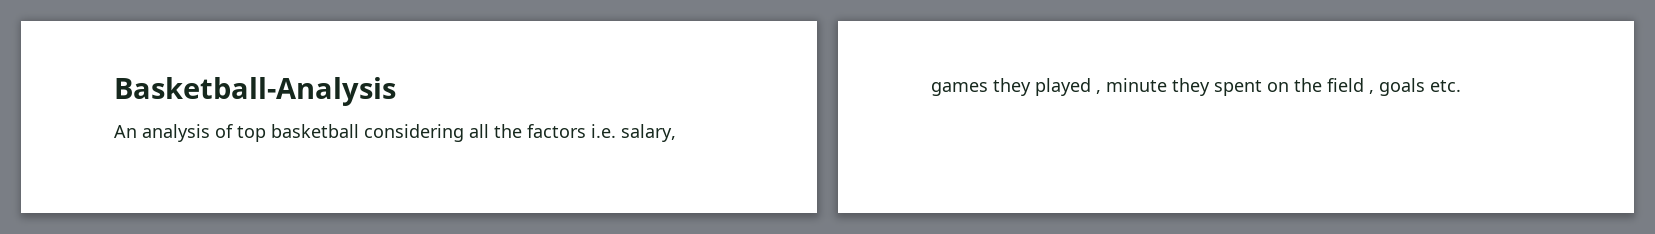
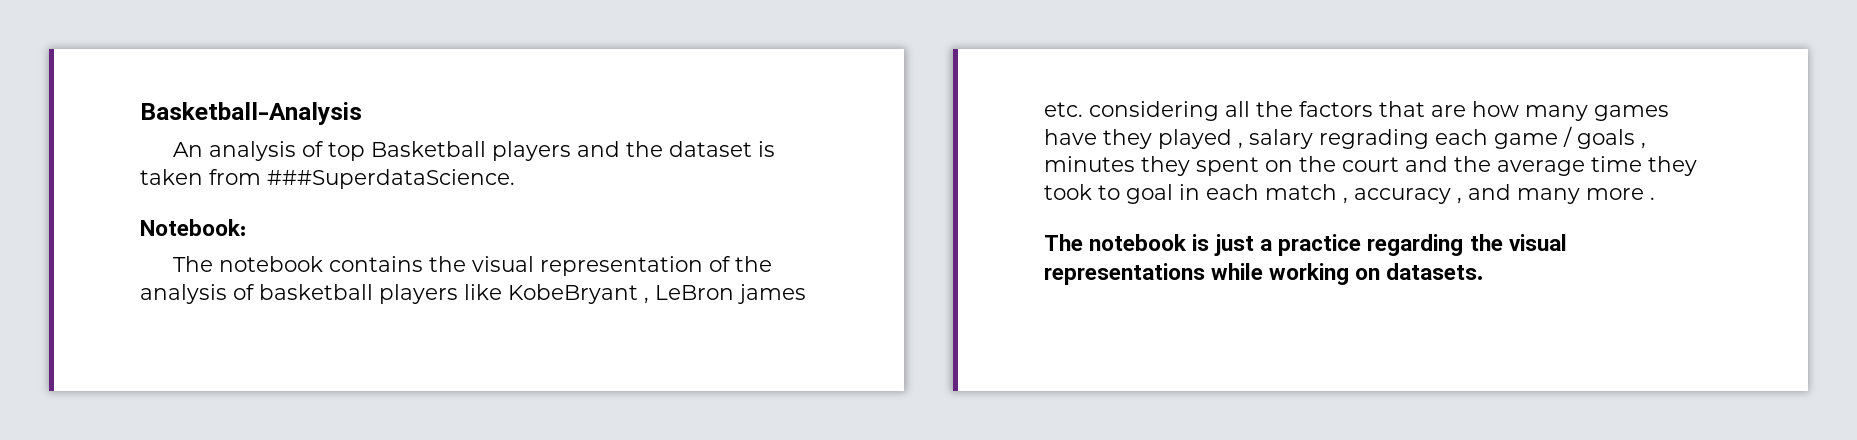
[271,124,676,142] [931,78,1461,96] basketball considering all the factors i.e. salary, games they played , minute they spent on the field , goals etc. -> [371,141,776,161] [140,169,515,189] [140,219,246,236] [173,256,773,276] [140,284,806,304] [1044,101,1669,121] [1044,126,1646,149] [1044,156,1697,176] [1044,184,1655,204] [1044,234,1567,256] [1044,263,1484,285] Basketball players and the dataset is taken from ###SuperdataScience. // Notebook: // The notebook contains the visual representation of the analysis of basketball players like KobeBryant , LeBron james etc. considering all the factors that are how many games have they played , salary regrading each game / goals , minutes they spent on the court and the average time they took to goal in each match , accuracy , and many more . // The notebook is just a practice regarding the visual representations while working on datasets.

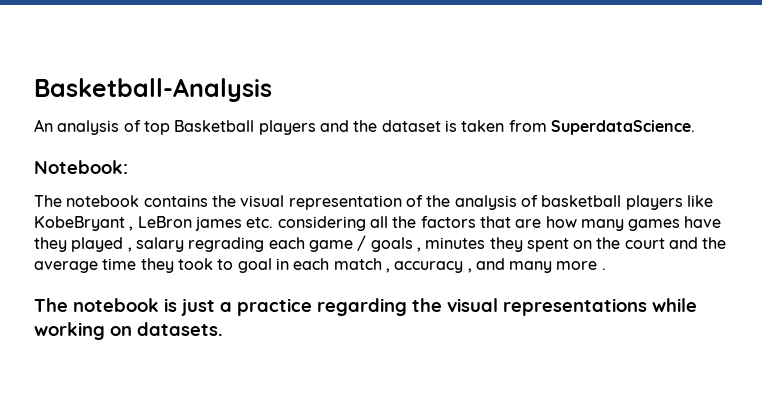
[267,169,515,189] ###SuperdataScience. -> [550,120,695,135] SuperdataScience.

